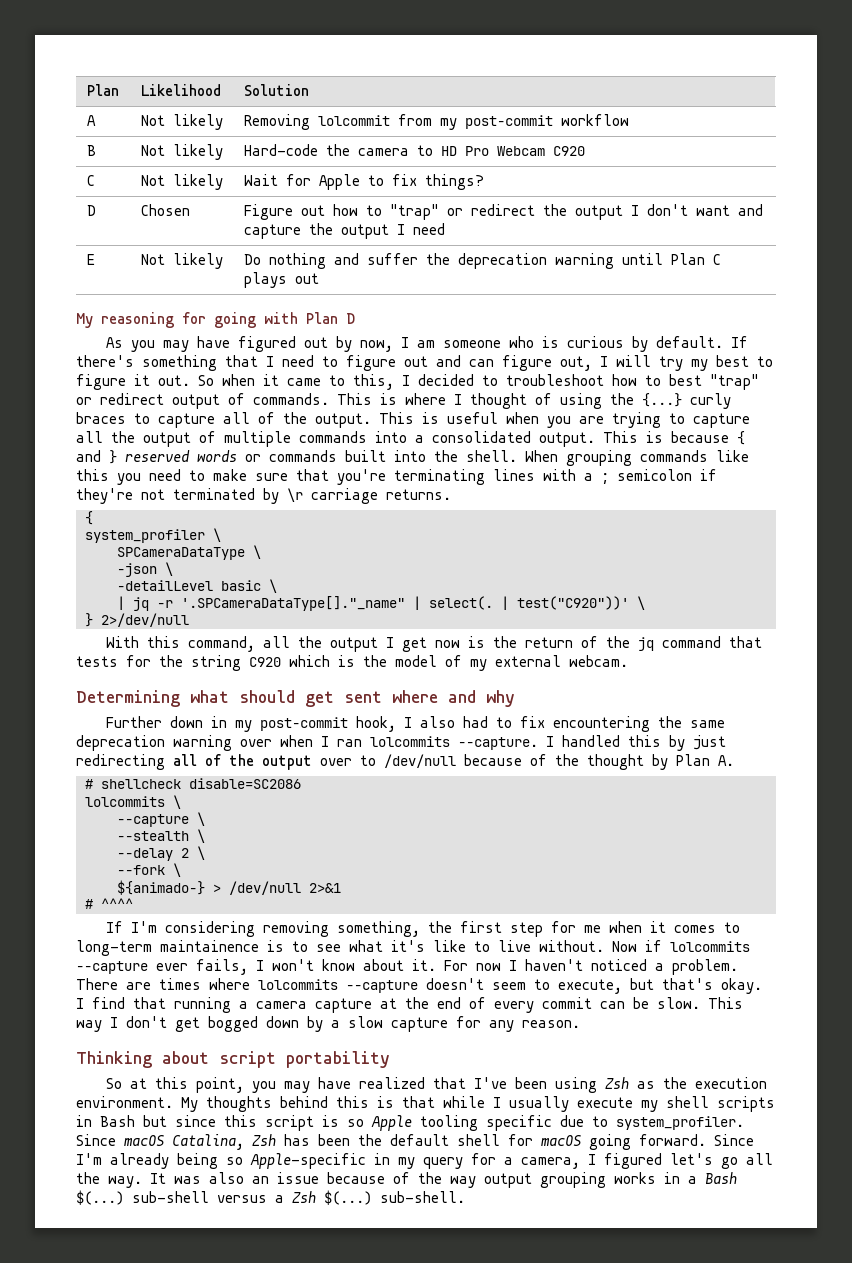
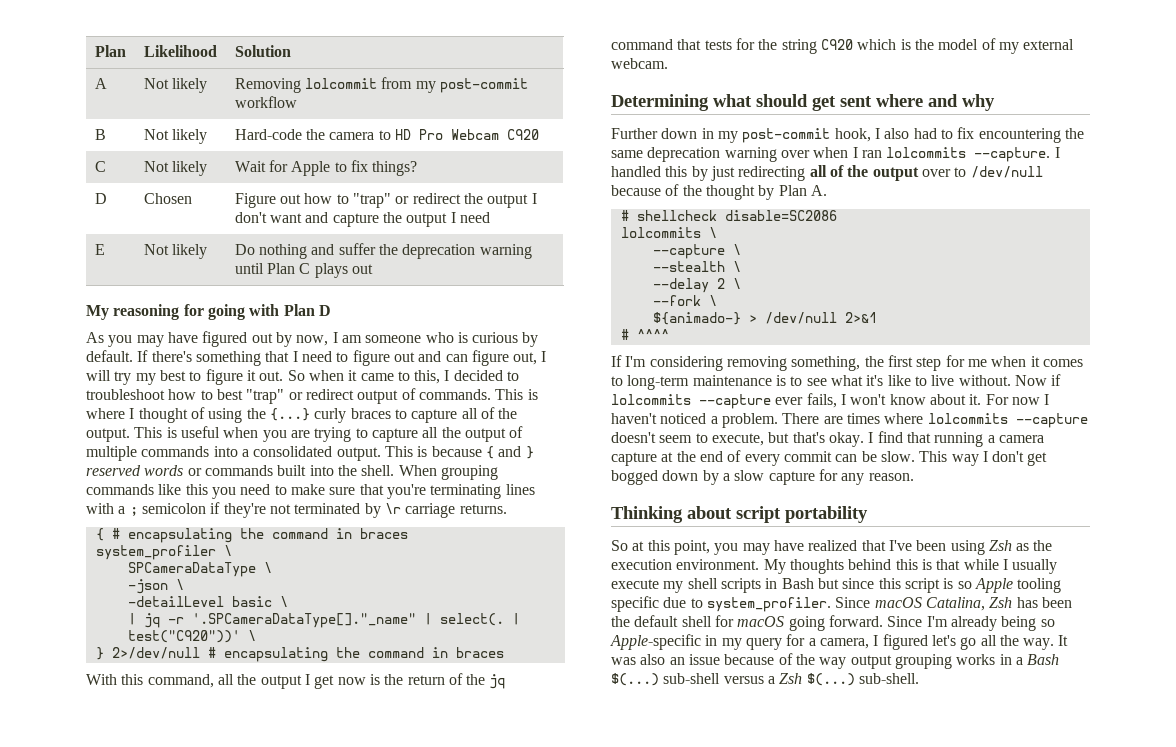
(93, 518) none -> [111,528,408,543] # encapsulating the command in braces
(189, 620) none -> [207,647,504,662] # encapsulating the command in braces
[160,940,259,952] maintainence -> [692,375,772,386] maintenance

